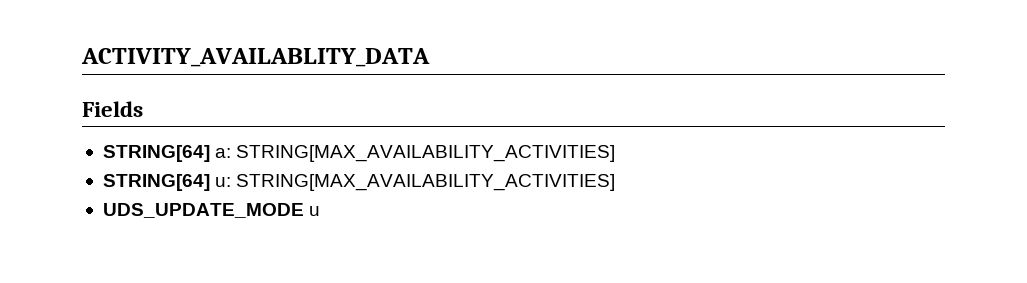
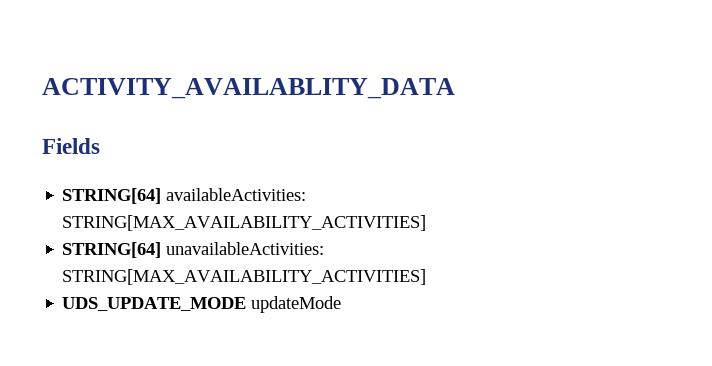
[215,148,232,158] a: -> [166,188,307,201] availableActivities:
[215,177,232,187] u: -> [166,242,325,255] unavailableActivities:
[309,206,321,216] u -> [251,296,342,313] updateMode

